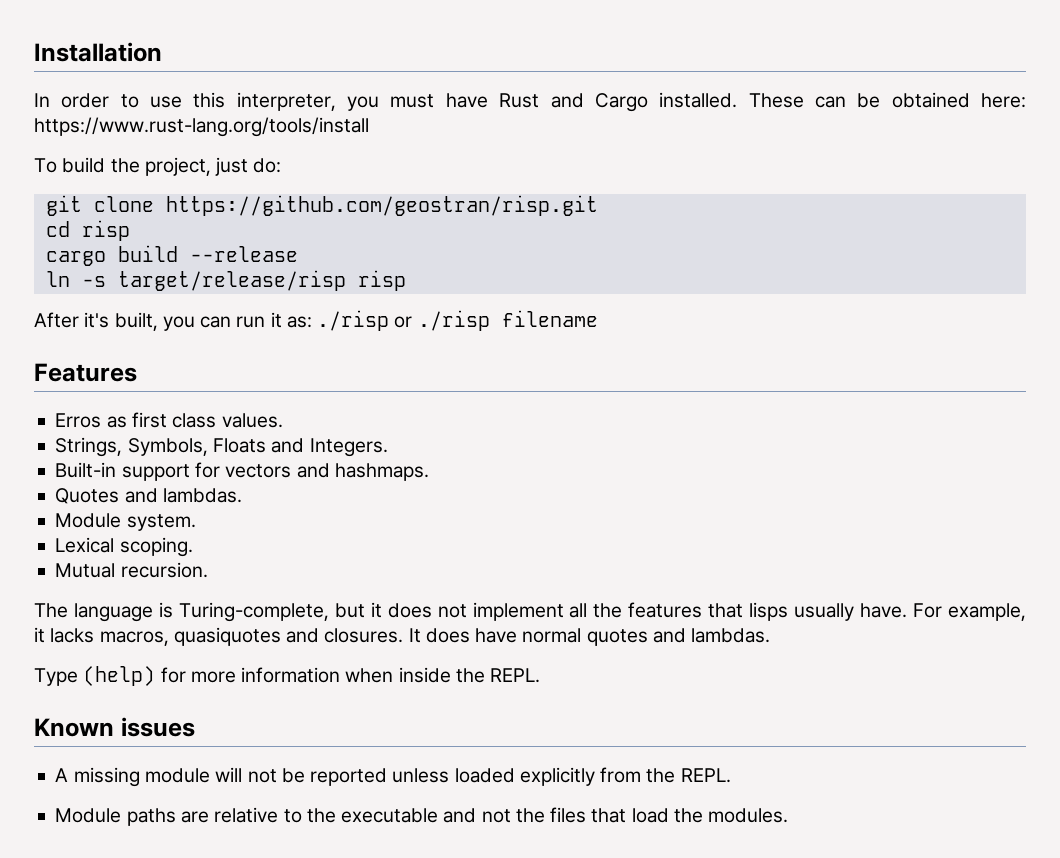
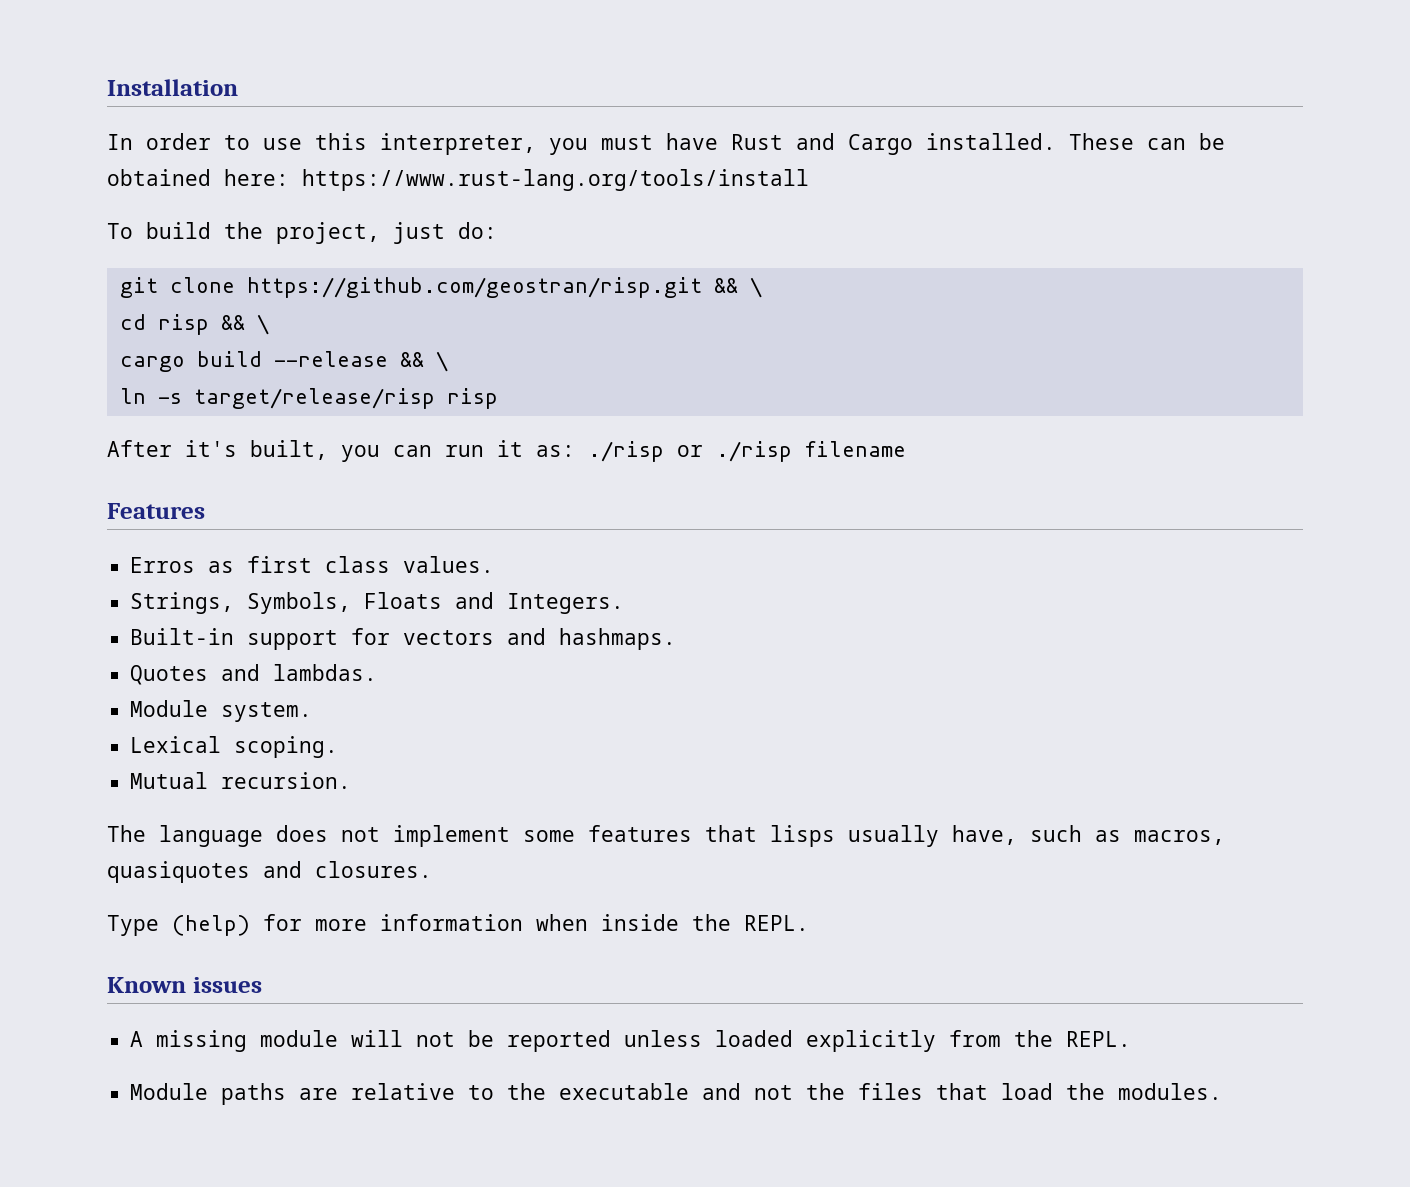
(598, 205) none -> [713,277,762,298] && \
(130, 230) none -> [220,314,269,335] && \
(298, 254) none -> [399,351,448,372] && \
[158,602,382,622] is Turing-complete, but it -> (263, 836) none
[569,603,623,618] all the -> [523,830,575,842] some
[860,603,1027,621] [34,627,95,643] have. For example, it lacks -> [952,825,1121,845] have, such as
[408,628,771,646] It does have normal quotes and lambdas. -> (432, 869) none

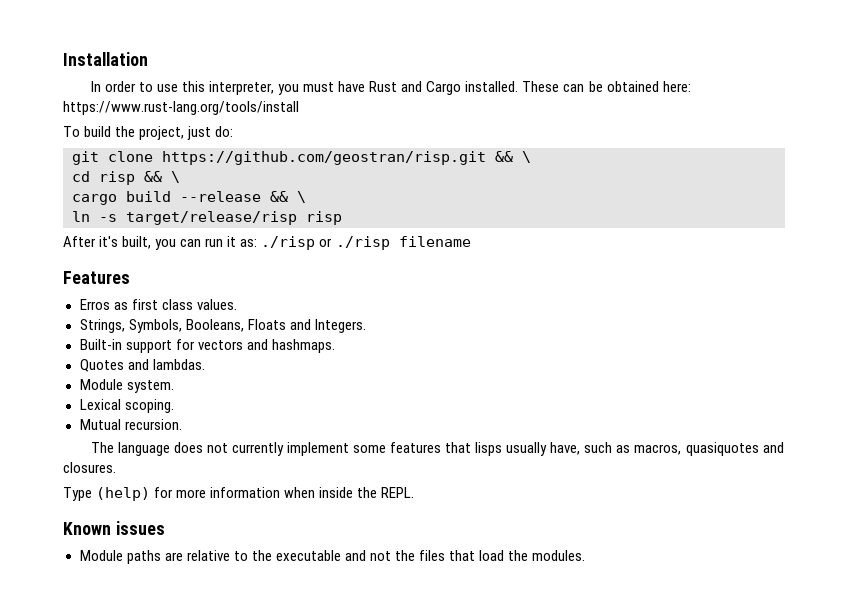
(352, 603) none -> [185,319,244,332] Booleans,
(380, 834) none -> [231,442,284,456] currently
[130,1030,1132,1052] // A missing module will not be reported unless loaded explicitly from the REPL. -> (165, 528) none

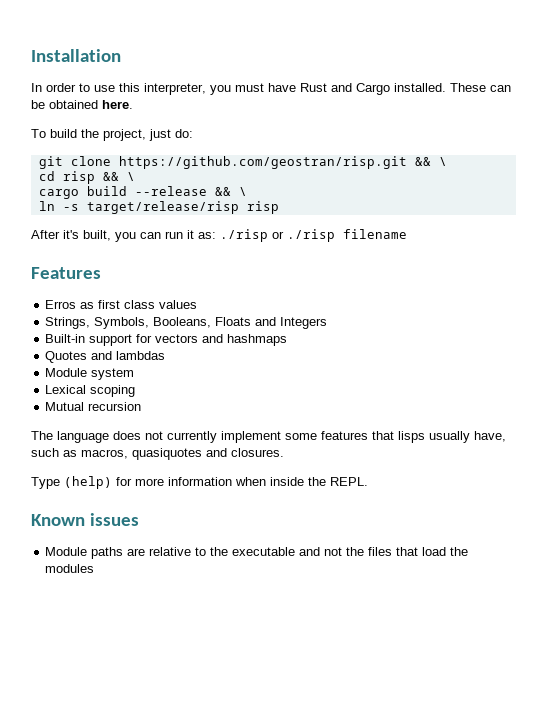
[662,81,691,92] [63,101,299,115] here: https://www.rust-lang.org/tools/install -> [102,100,133,109] here.
[196,299,237,310] values. -> [159,300,198,309] values
[314,319,366,333] Integers. -> [280,317,328,329] Integers
[271,339,335,353] hashmaps. -> [227,334,288,346] hashmaps
[152,359,205,370] [79,379,174,393] lambdas. // Module system. -> [116,351,166,360] [45,368,135,380] lambdas // Module system
[124,399,174,413] scoping. -> [90,385,136,397] scoping
[124,419,182,430] recursion. -> [88,402,142,411] recursion
[532,550,586,561] modules. -> [45,564,95,573] modules

